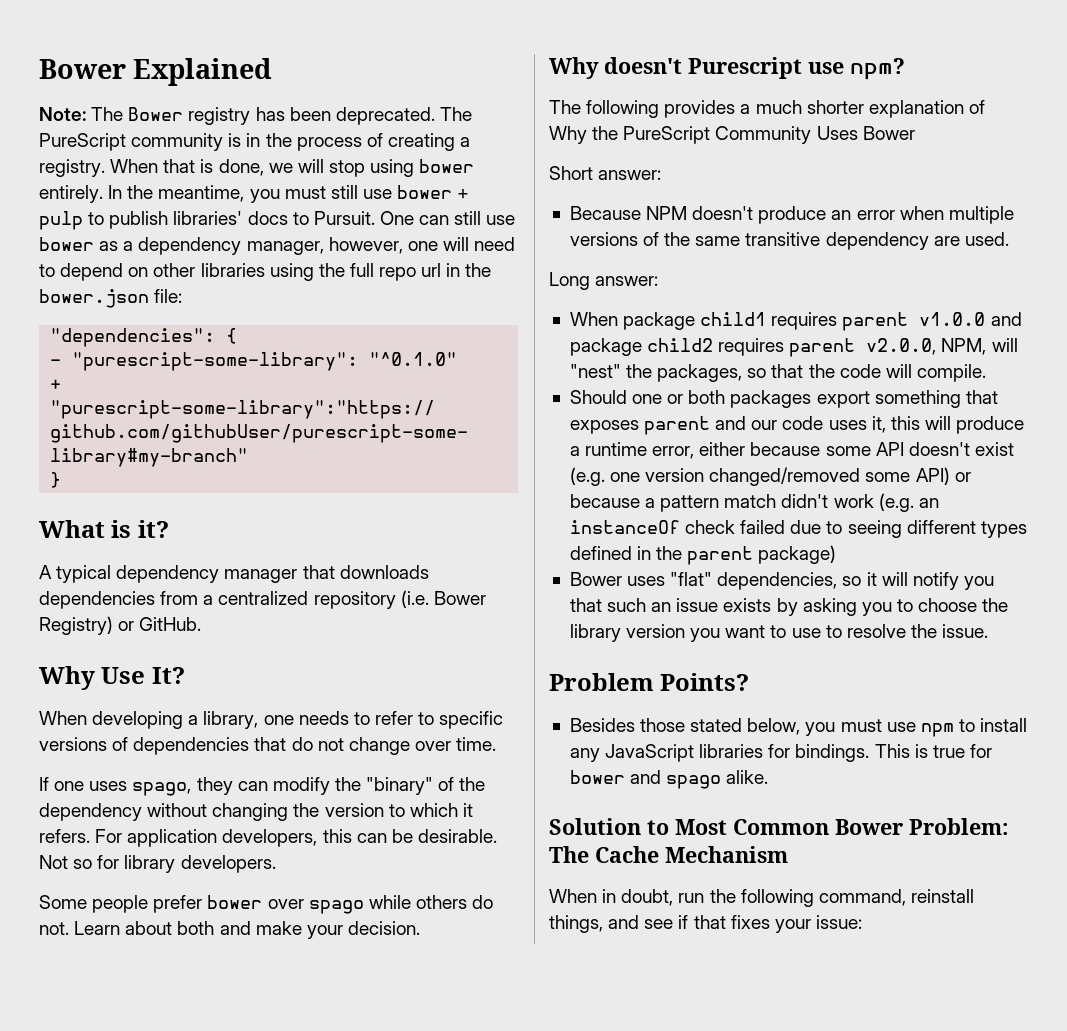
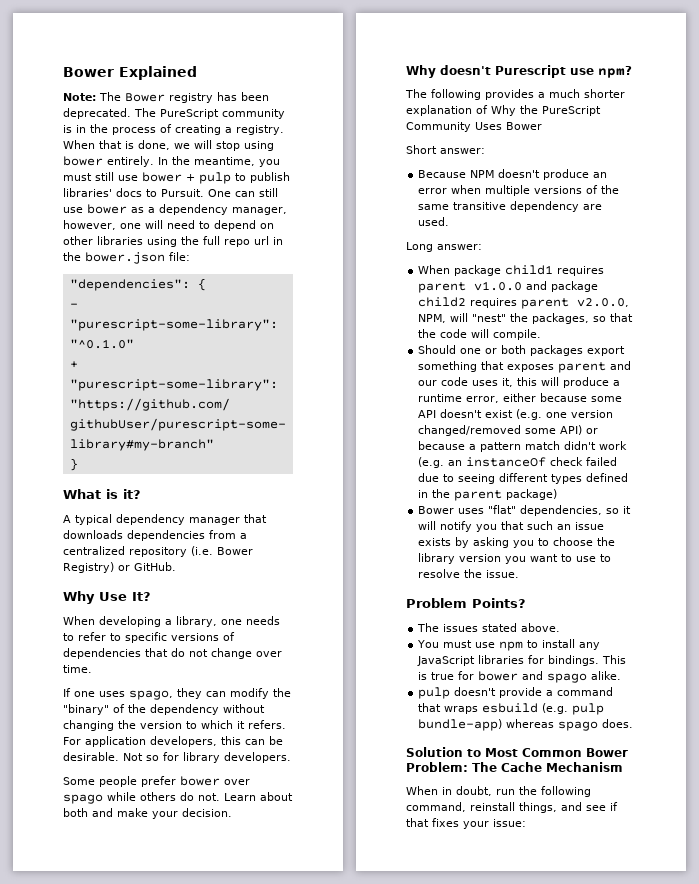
[569,718,836,736] Besides those stated below, you -> [417,623,561,632] [417,640,440,648] The issues stated above. // You
(769, 777) none -> [418,687,614,699] [418,703,605,715] [418,719,634,731] // pulp doesn't provide a command that wraps esbuild (e.g. pulp bundle-app) whereas spago does.

